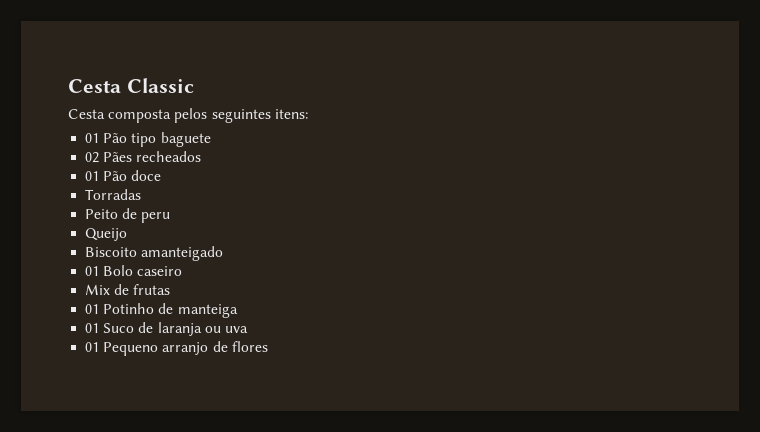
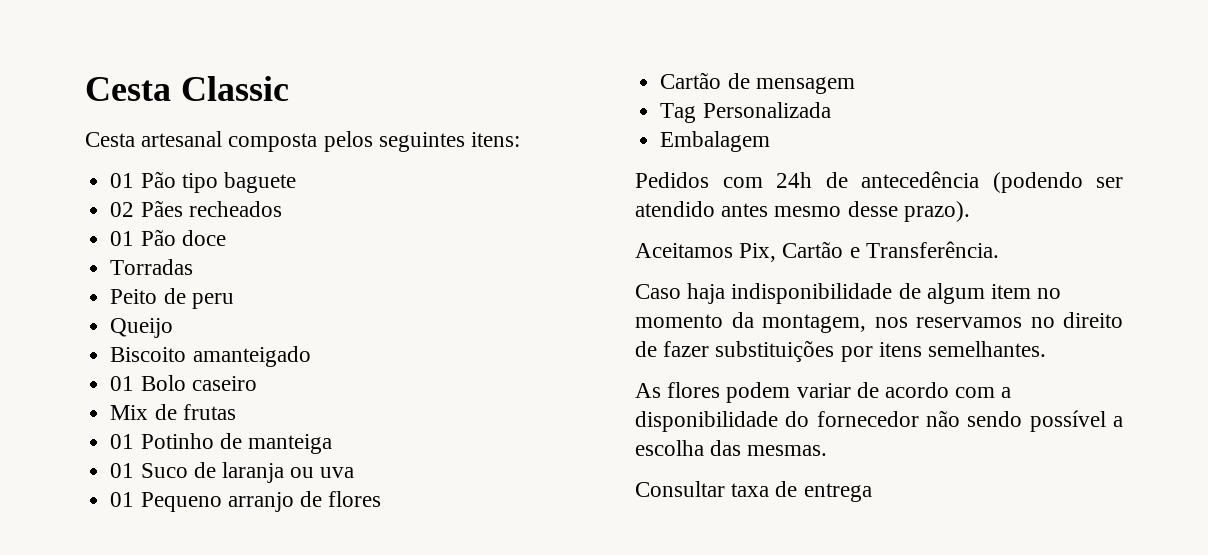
(105, 114) none -> [141,131,223,147] artesanal
(268, 346) none -> [660,72,855,94] [660,102,831,123] [660,131,771,152] [635,171,1123,193] [635,201,970,222] [635,241,999,262] [635,283,1062,304] [635,312,1123,333] [635,340,1047,362] [635,382,1012,403] [635,410,1123,432] [635,440,828,456] [635,481,872,502] // Cartão de mensagem // Tag Personalizada // Embalagem // Pedidos com 24h de antecedência (podendo ser atendido antes mesmo desse prazo). // Aceitamos Pix, Cartão e Transferência. // Caso haja indisponibilidade de algum item no momento da montagem, nos reservamos no direito de fazer substituições por itens semelhantes. // As flores podem variar de acordo com a disponibilidade do fornecedor não sendo possível a escolha das mesmas. // Consultar taxa de entrega

